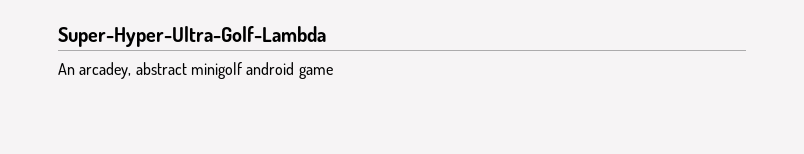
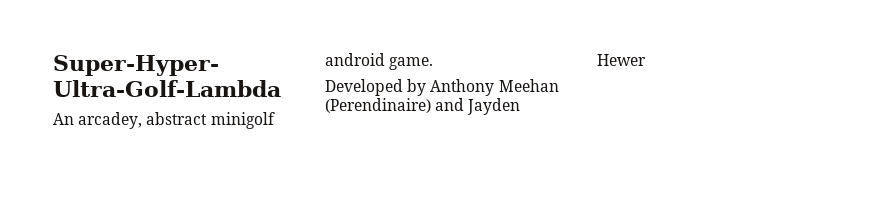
[298,66,333,79] game -> [389,57,434,70] [325,79,559,96] [325,98,521,115] [597,54,646,66] game. // Developed by Anthony Meehan (Perendinaire) and Jayden Hewer

